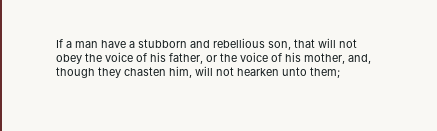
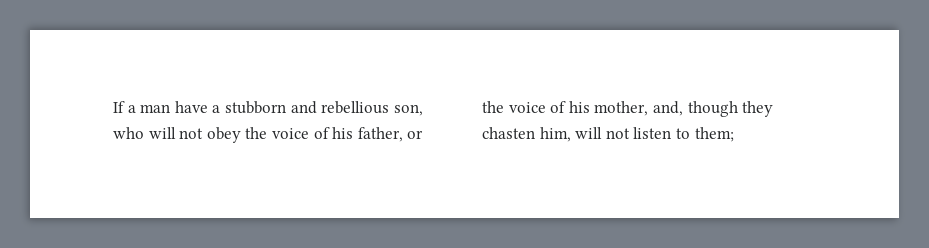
[294,39,315,48] that -> [113,127,144,139] who
[237,67,307,76] hearken unto -> [633,127,690,139] listen to

